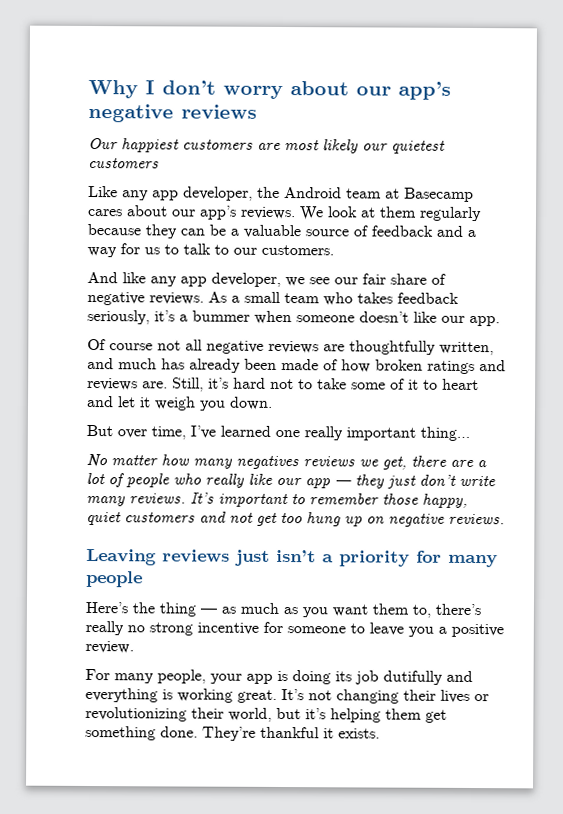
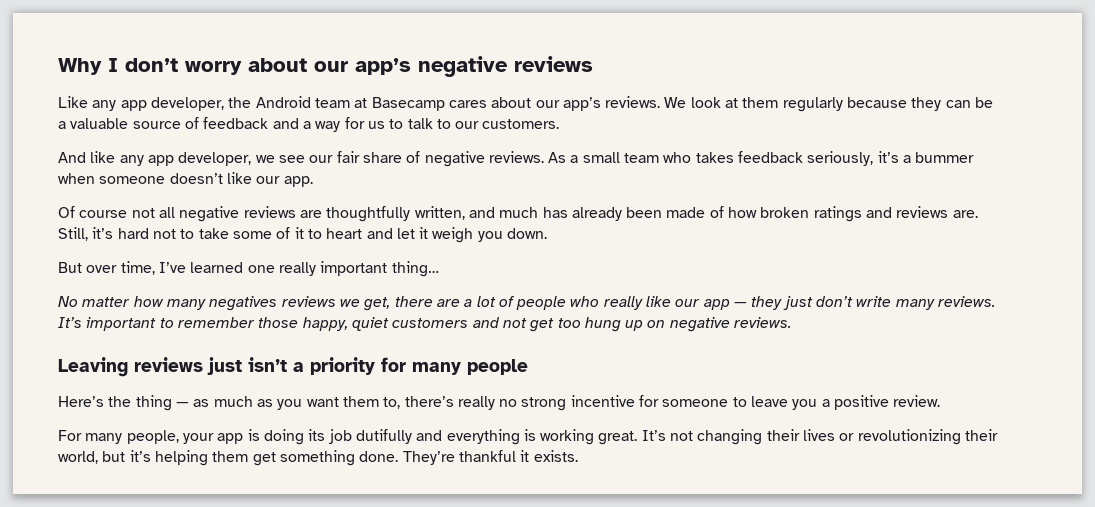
[88,137,445,154] [88,157,159,169] // Our happiest customers are most likely our quietest customers -> (593, 64) none

